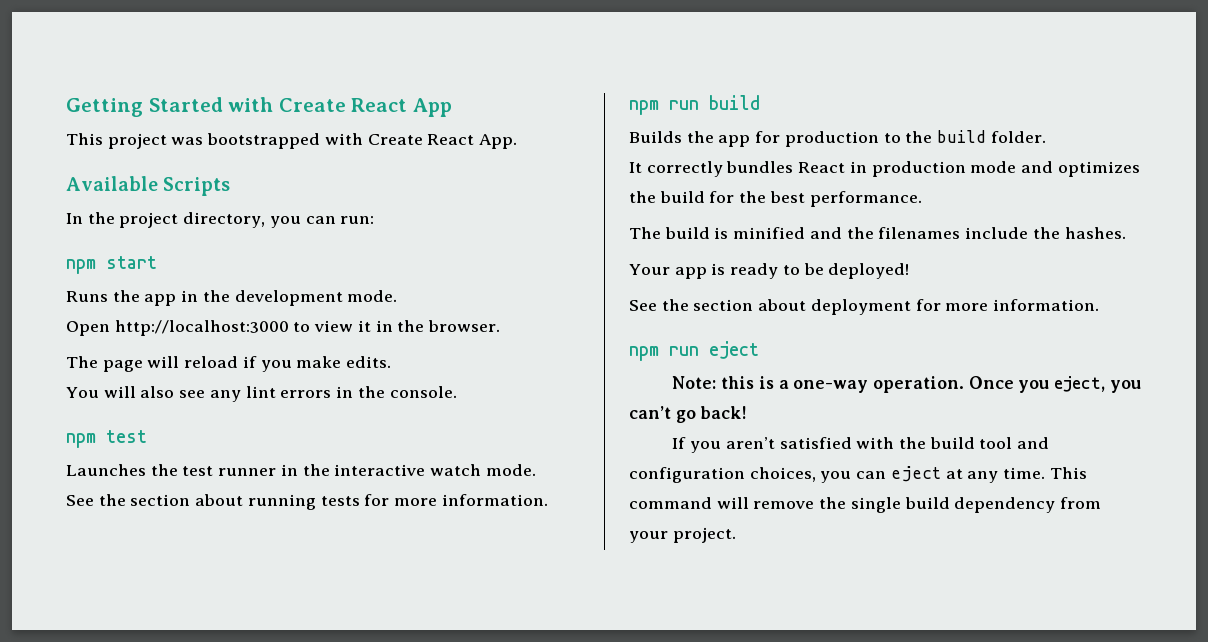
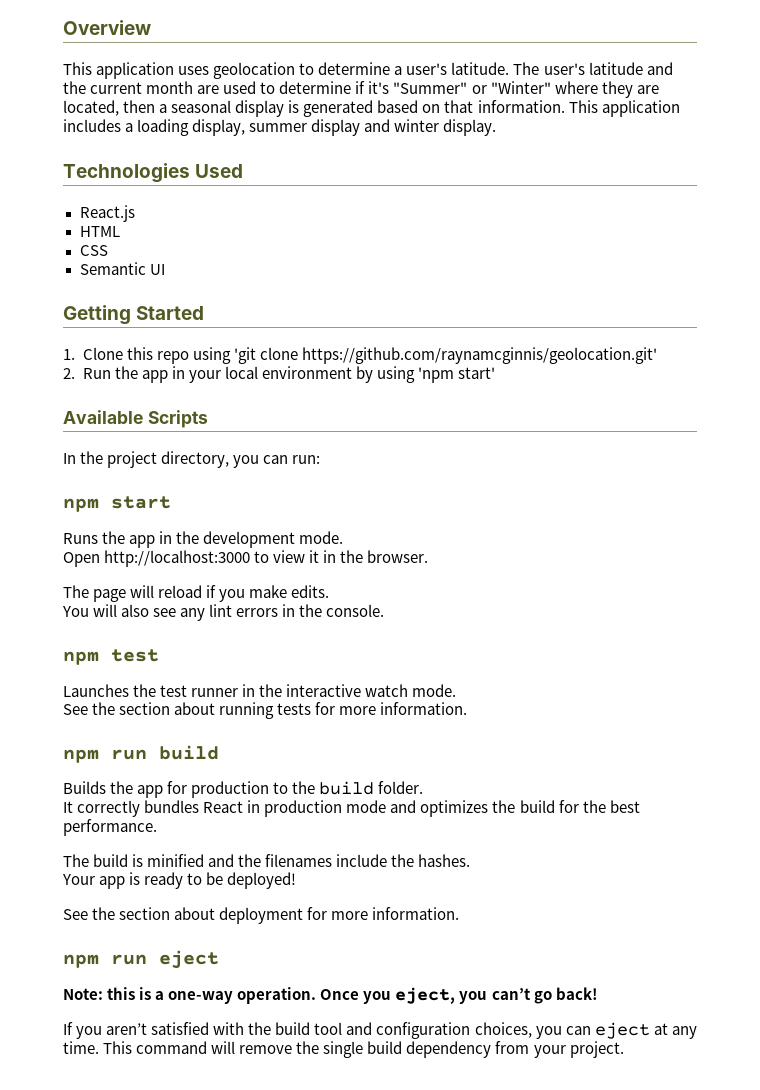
[66,97,452,117] [66,133,518,149] Getting Started with Create React App // This project was bootstrapped with Create React App. -> [63,20,151,35] [63,62,673,79] [63,81,659,98] [63,100,680,117] [63,119,497,136] [63,163,244,183] [79,205,135,222] [79,226,120,237] [79,245,108,256] [79,262,165,275] [63,305,205,325] [63,347,657,364] [63,366,496,383] Overview // This application uses geolocation to determine a user's latitude. The user's latitude and the current month are used to determine if it's "Summer" or "Winter" where they are located, then a seasonal display is generated based on that information. This application includes a loading display, summer display and winter display. // Technologies Used // React.js // HTML // CSS // Semantic UI // Getting Started // 1. Clone this repo using 'git clone https://github.com/raynamcginnis/geolocation.git' // 2. Run the app in your local environment by using 'npm start'

